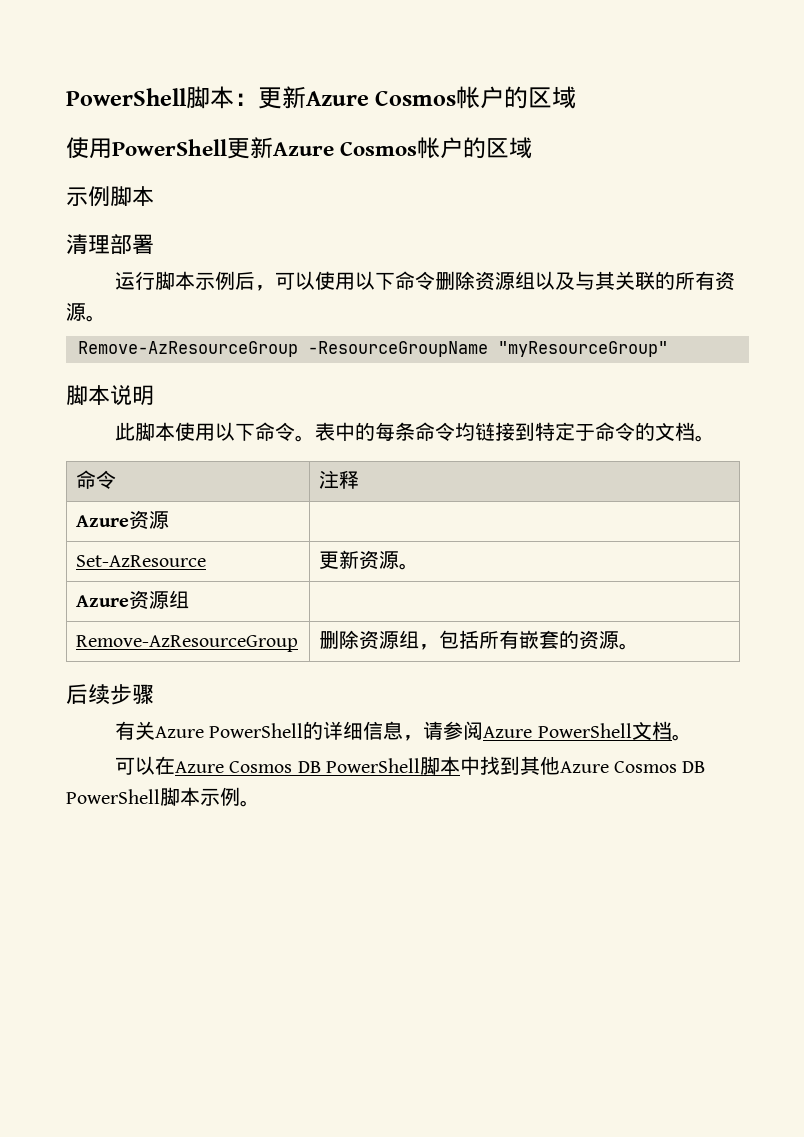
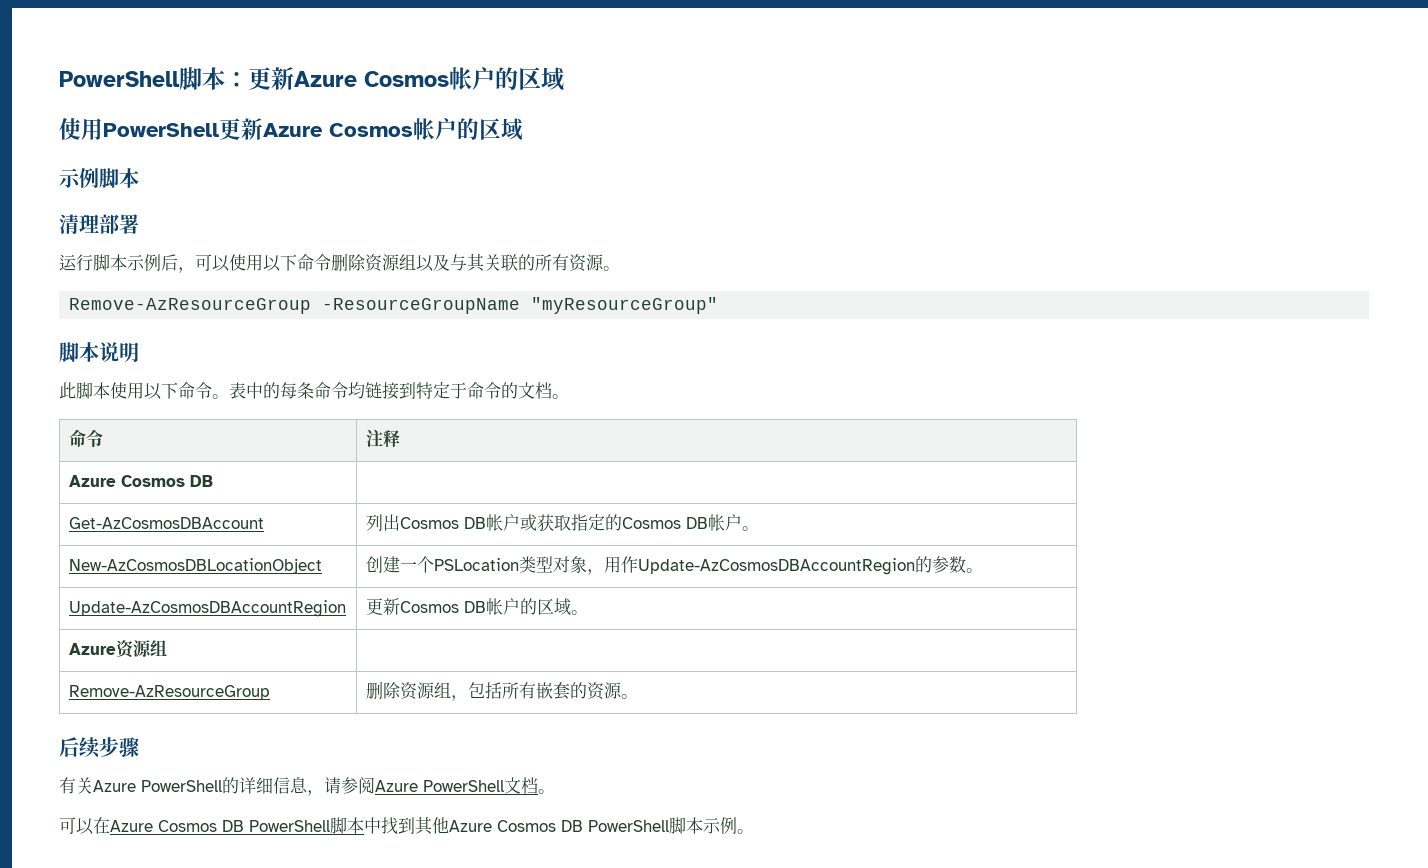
[129,510,170,530] [76,555,207,567] [319,550,400,570] 资源 | // Set-AzResource | 更新资源 -> [120,475,213,487] [68,517,264,529] [365,514,759,531] [68,558,322,574] [365,556,983,575] [68,600,346,617] [365,598,571,616] Cosmos DB | // Get-AzCosmosDBAccount | 列出Cosmos DB帐户或获取指定的Cosmos DB帐户。 // New-AzCosmosDBLocationObject | 创建一个PSLocation类型对象，用作Update-AzCosmosDBAccountRegion的参数。 // Update-AzCosmosDBAccountRegion | 更新Cosmos DB帐户的区域

